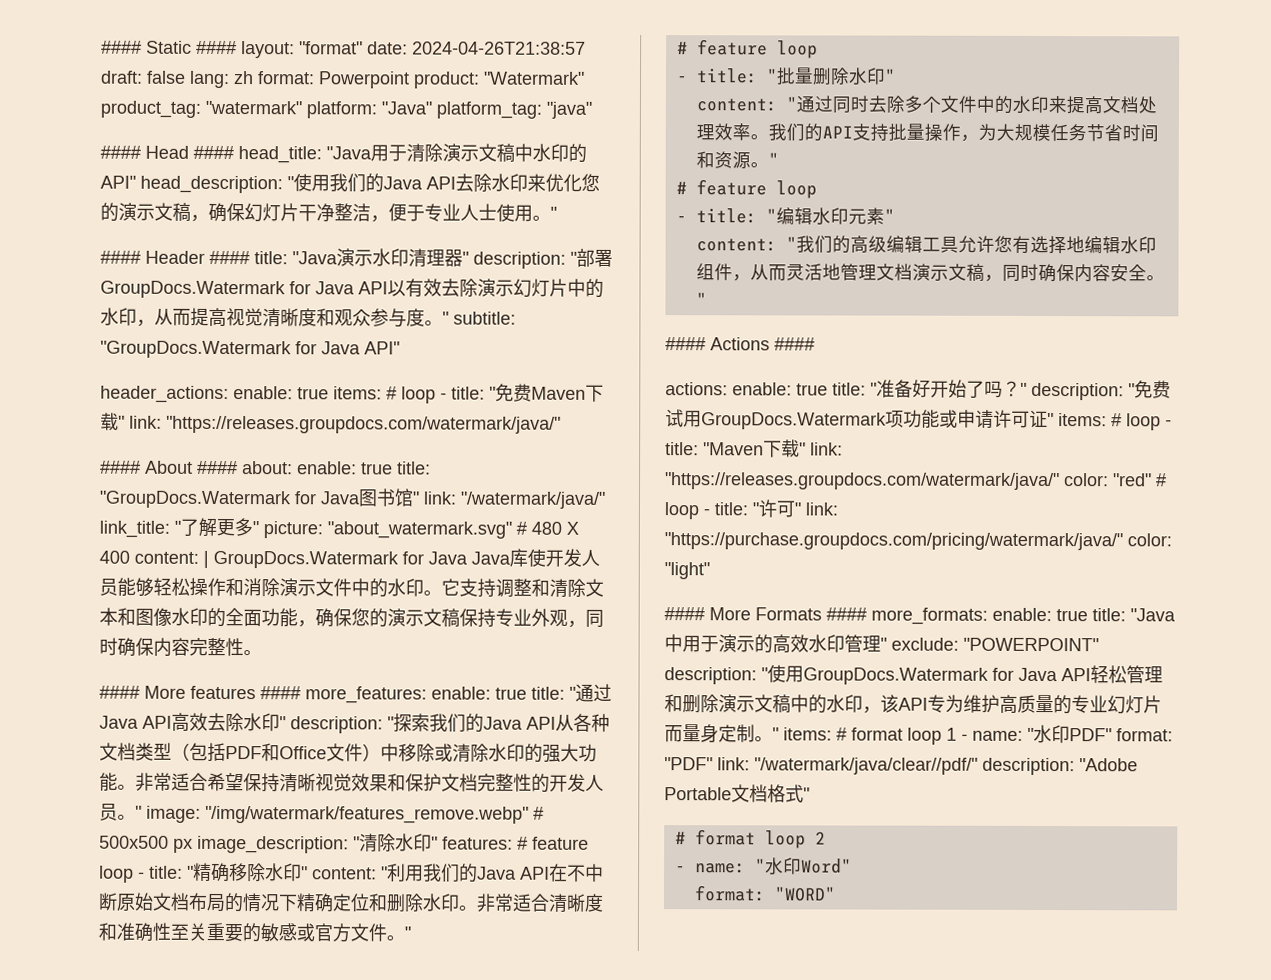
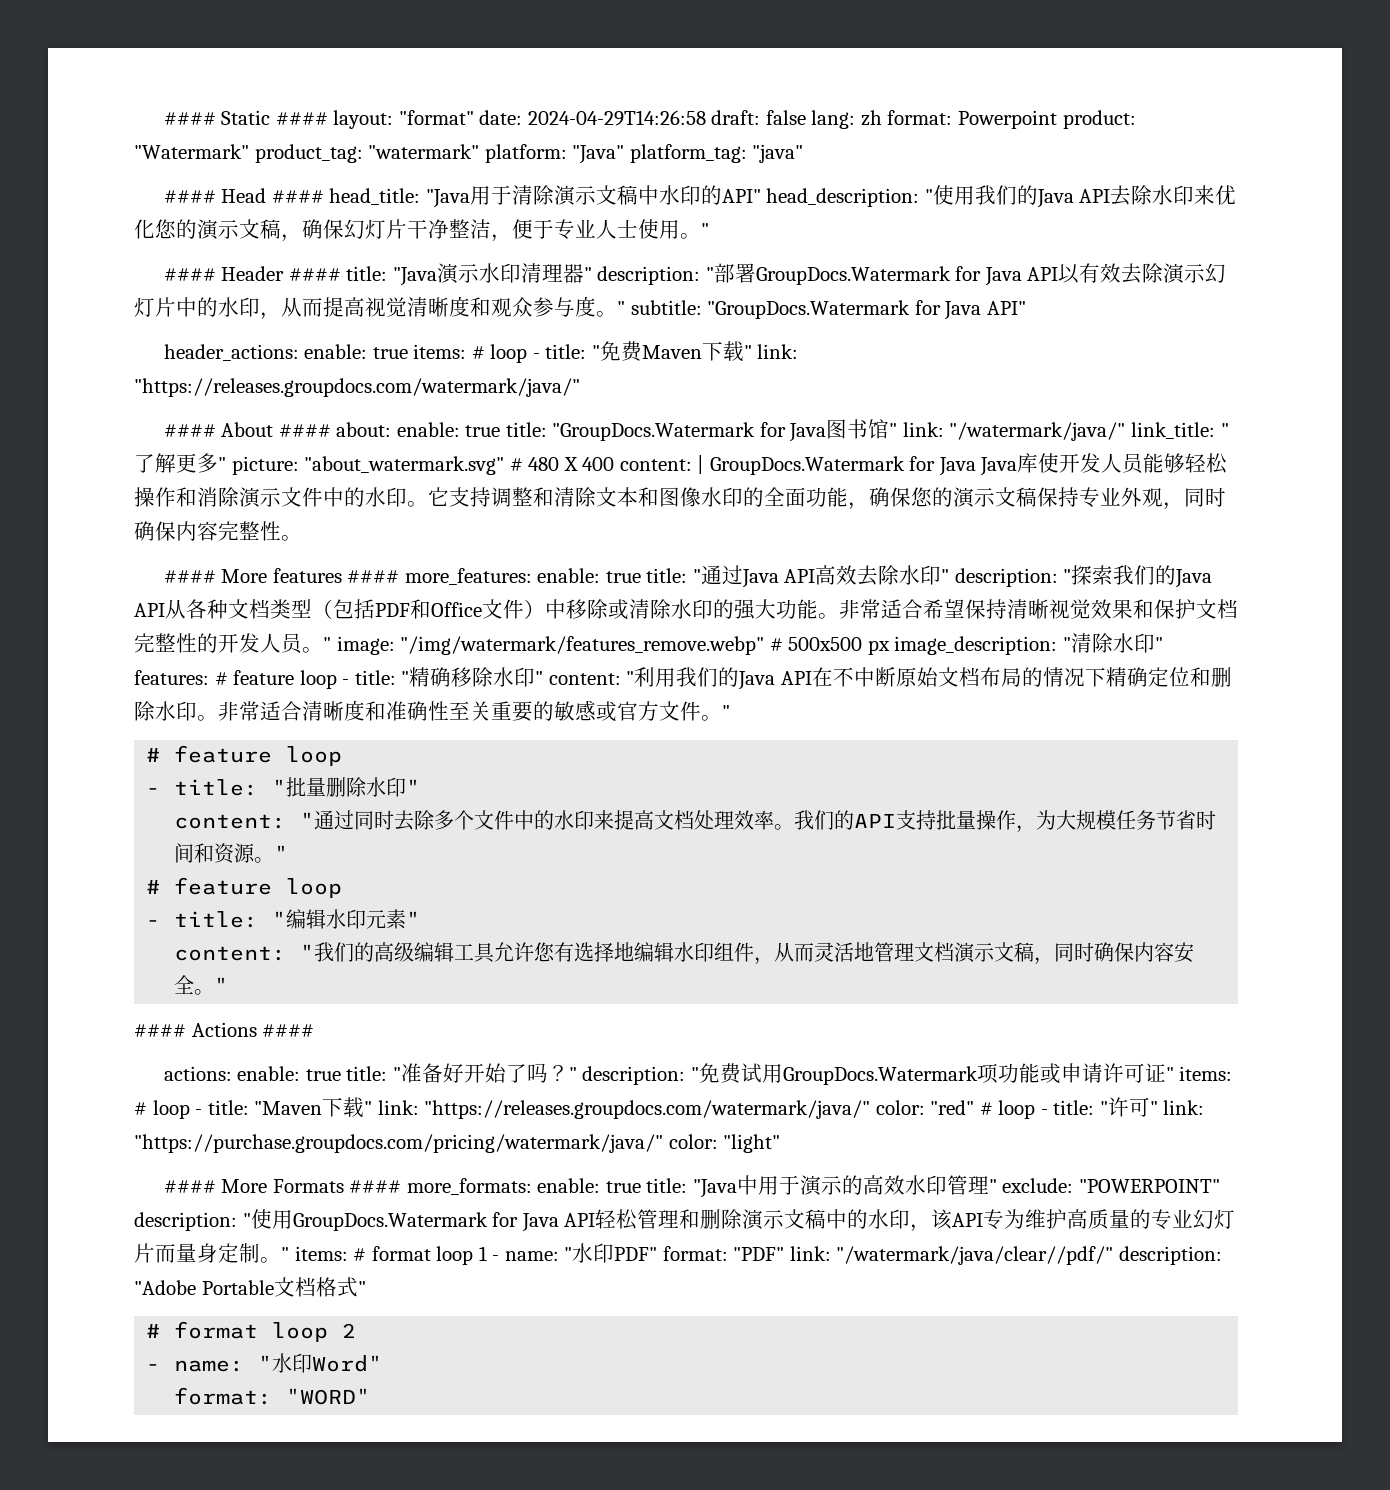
[412,41,586,55] 2024-04-26T21:38:57 -> [527,110,706,126] 2024-04-29T14:26:58

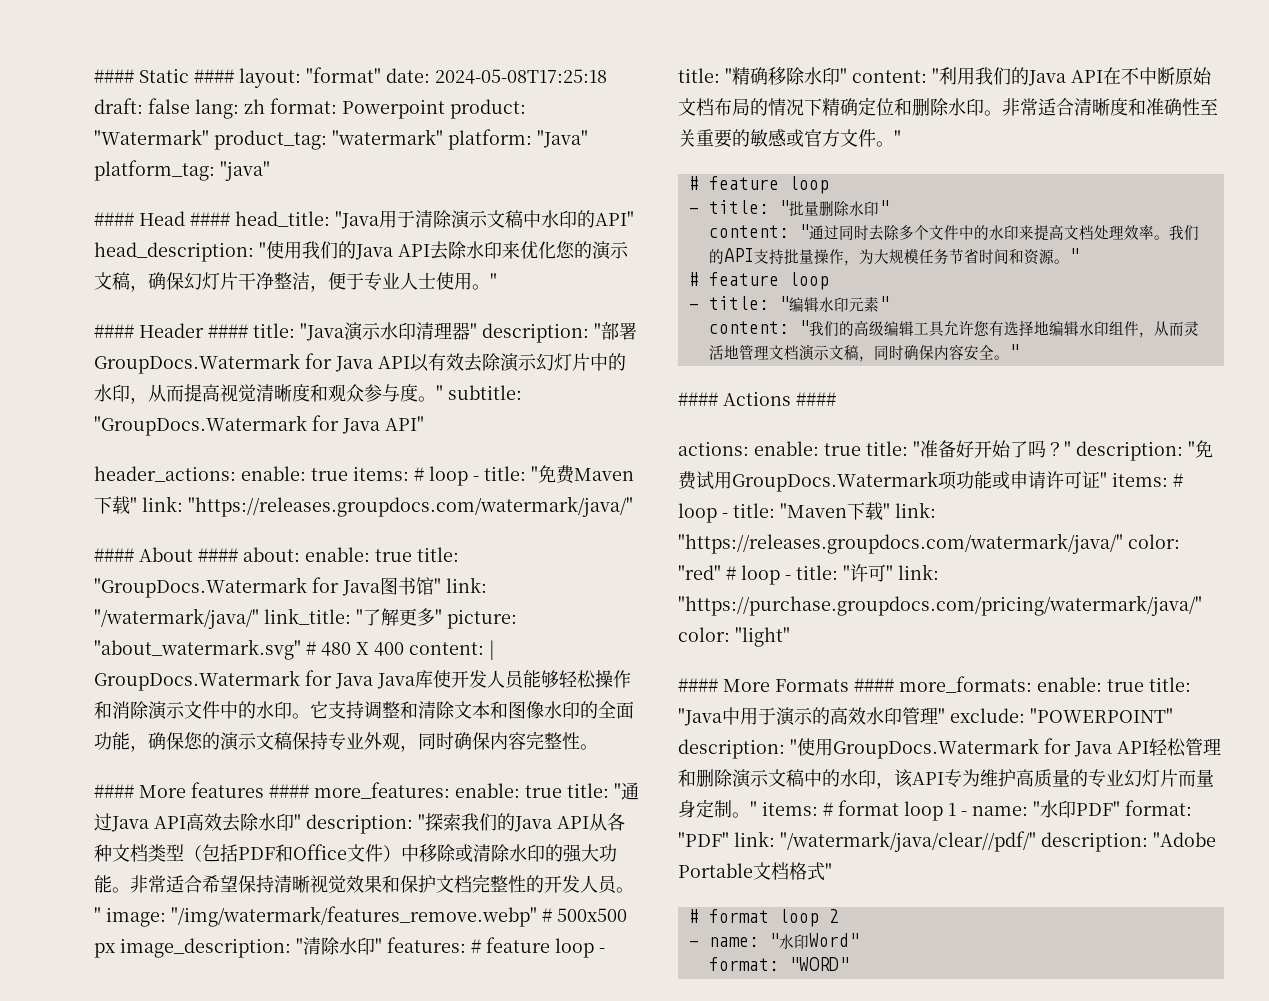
[527,110,706,126] 2024-04-29T14:26:58 -> [435,69,607,84] 2024-05-08T17:25:18

